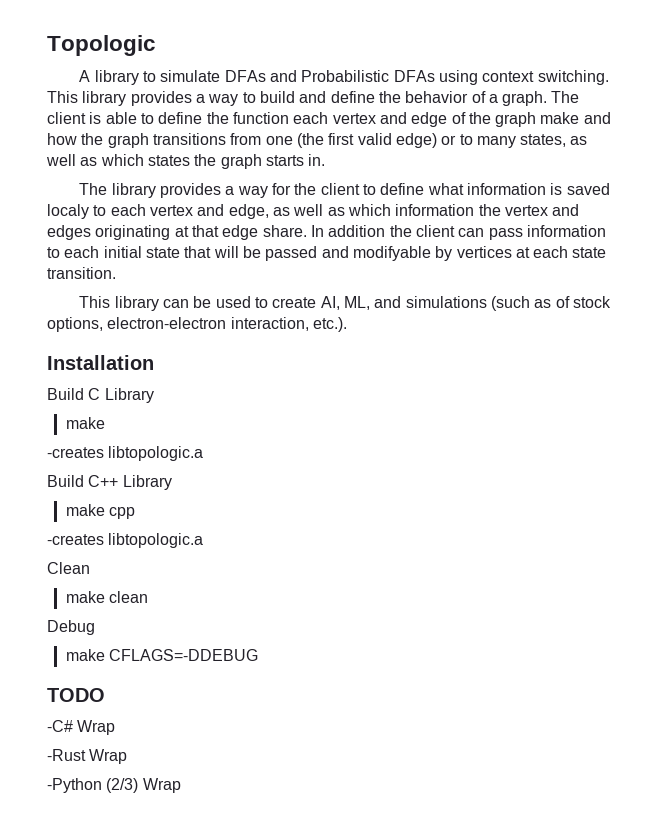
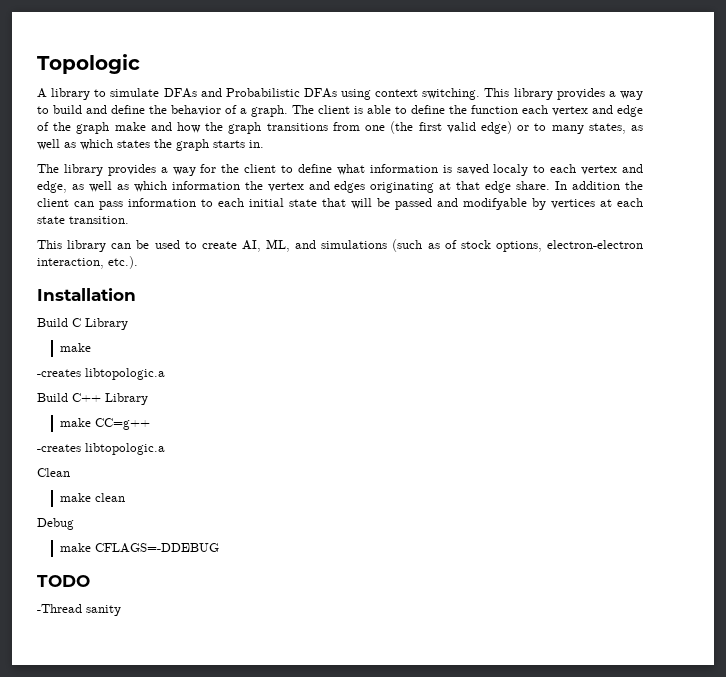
[109,507,136,519] cpp -> [95,418,151,430] CC=g++
[47,720,116,735] [47,749,128,764] [47,778,181,793] -C# Wrap // -Rust Wrap // -Python (2/3) Wrap -> [37,604,121,616] -Thread sanity

